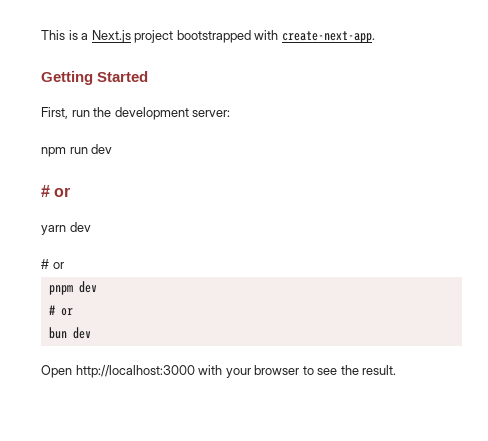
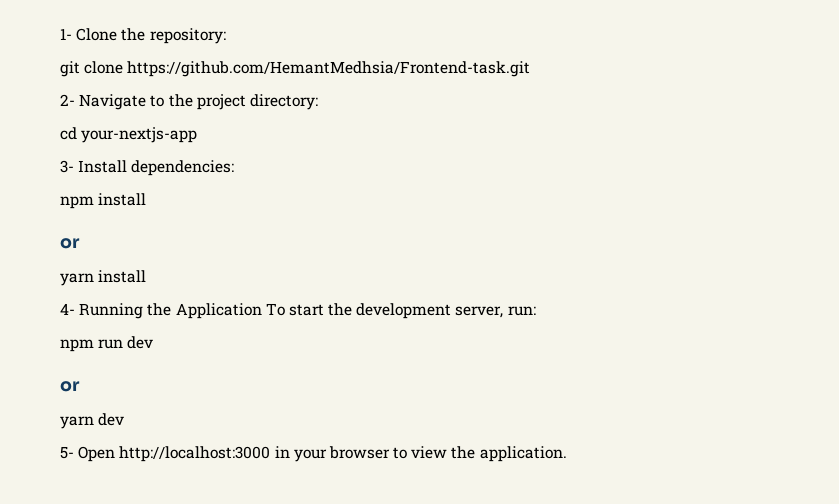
[41,30,375,43] [41,71,149,85] [41,107,231,120] This is a Next.js project bootstrapped with create-next-app. // Getting Started // First, run the development server: -> [60,28,226,44] [60,61,531,77] [60,94,318,110] [60,127,198,143] [60,160,235,176] [60,193,147,209] [60,238,80,249] [60,270,147,286] [60,303,536,319] 1- Clone the repository: // git clone https://github.com/HemantMedhsia/Frontend-task.git // 2- Navigate to the project directory: // cd your-nextjs-app // 3- Install dependencies: // npm install // or // yarn install // 4- Running the Application To start the development server, run:
[41,185,50,197] # -> (154, 342) none
[41,259,64,269] [48,281,97,295] [48,305,73,316] [48,327,91,339] # or // pnpm dev // # or // bun dev // -> [60,446,74,459] 5-
[198,365,223,375] with -> [274,446,290,458] in
[317,365,397,375] see the result. -> [411,446,567,462] view the application.

